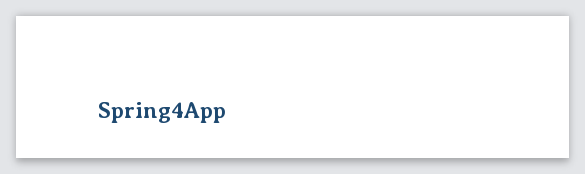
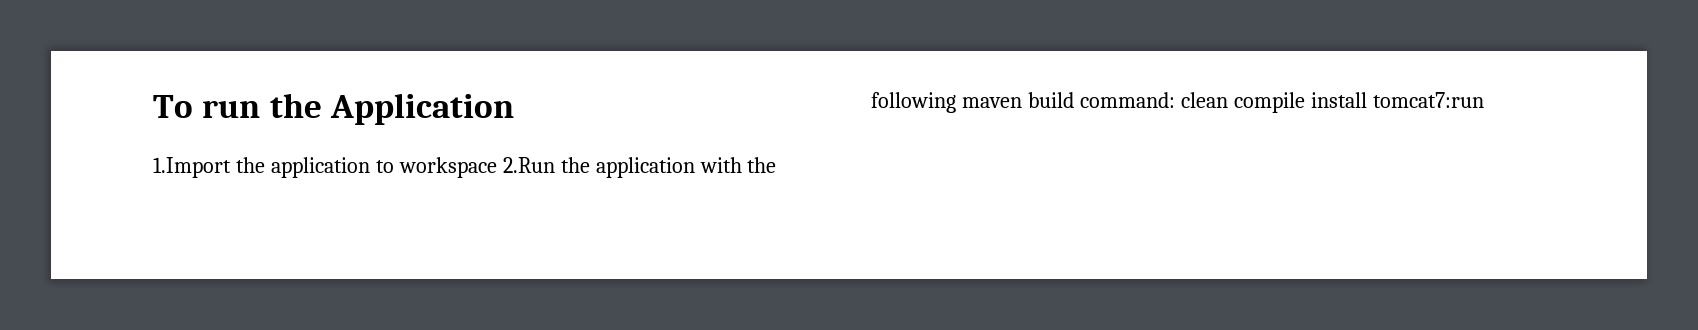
[98,102,226,123] Spring4App -> [153,93,514,125] [153,157,777,178] [871,92,1484,113] To run the Application // 1.Import the application to workspace 2.Run the application with the following maven build command: clean compile install tomcat7:run

